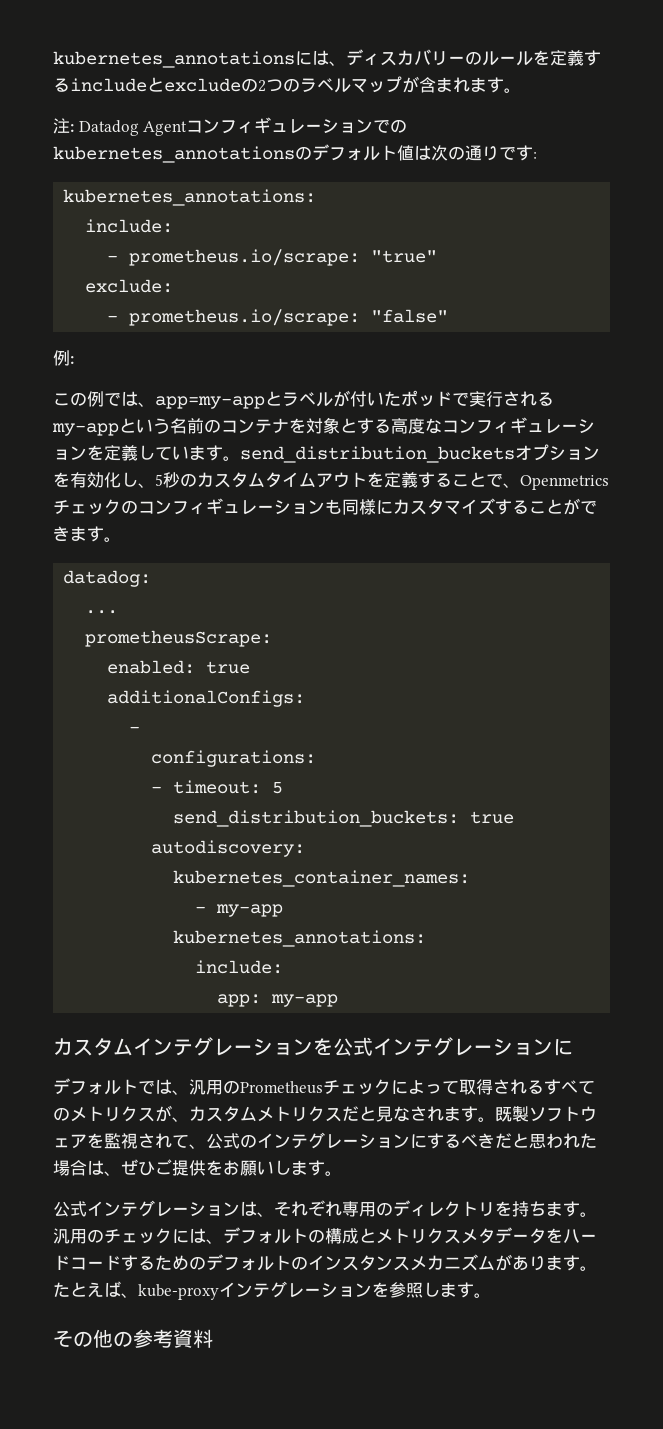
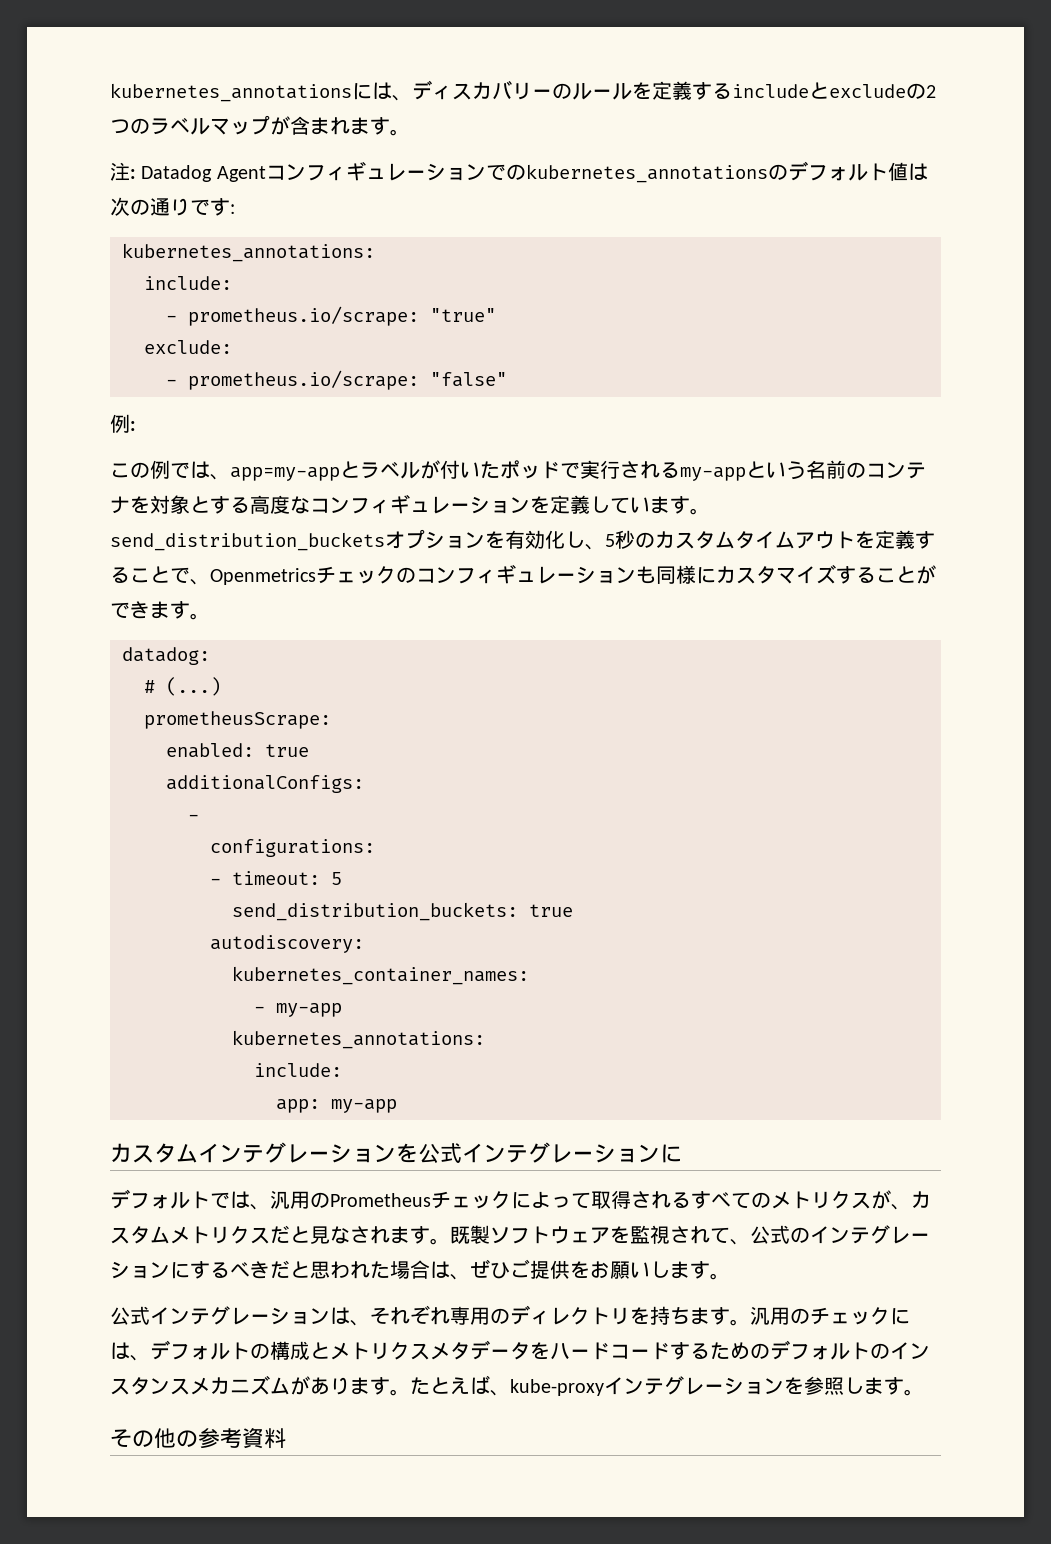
[85,610,119,614] ... -> [144,677,221,696] # (...)

